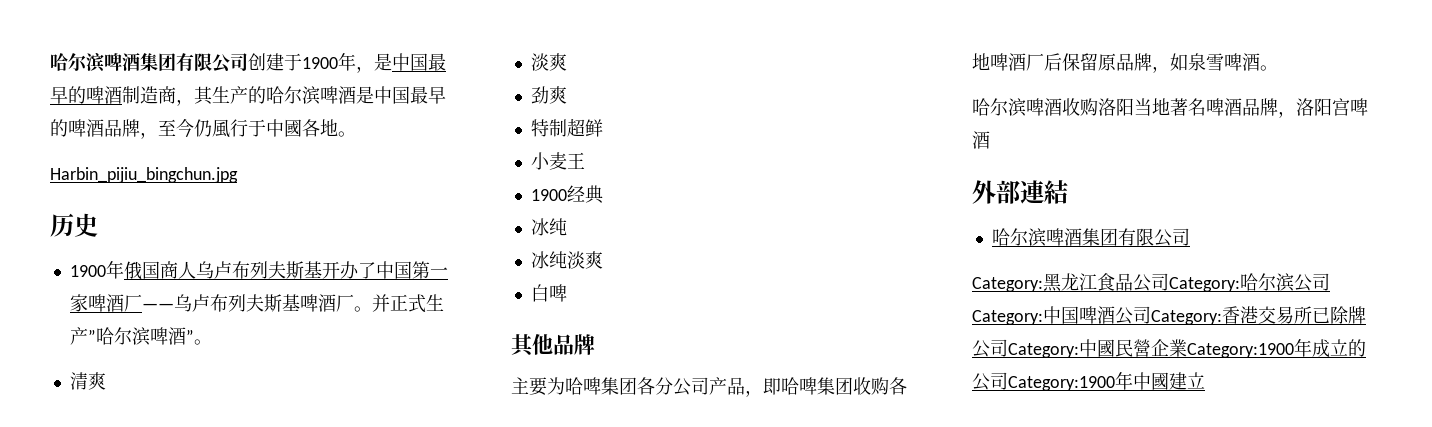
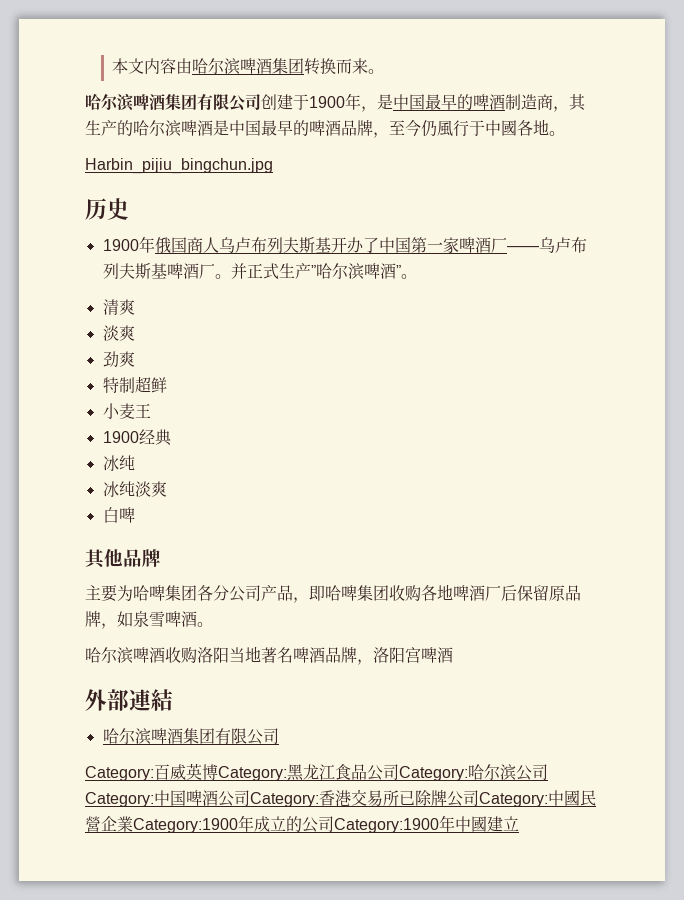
(50, 62) none -> [112,58,385,75] 本文内容由哈尔滨啤酒集团转换而来。 //
(1043, 284) none -> [154,763,287,781] 百威英博Category:

